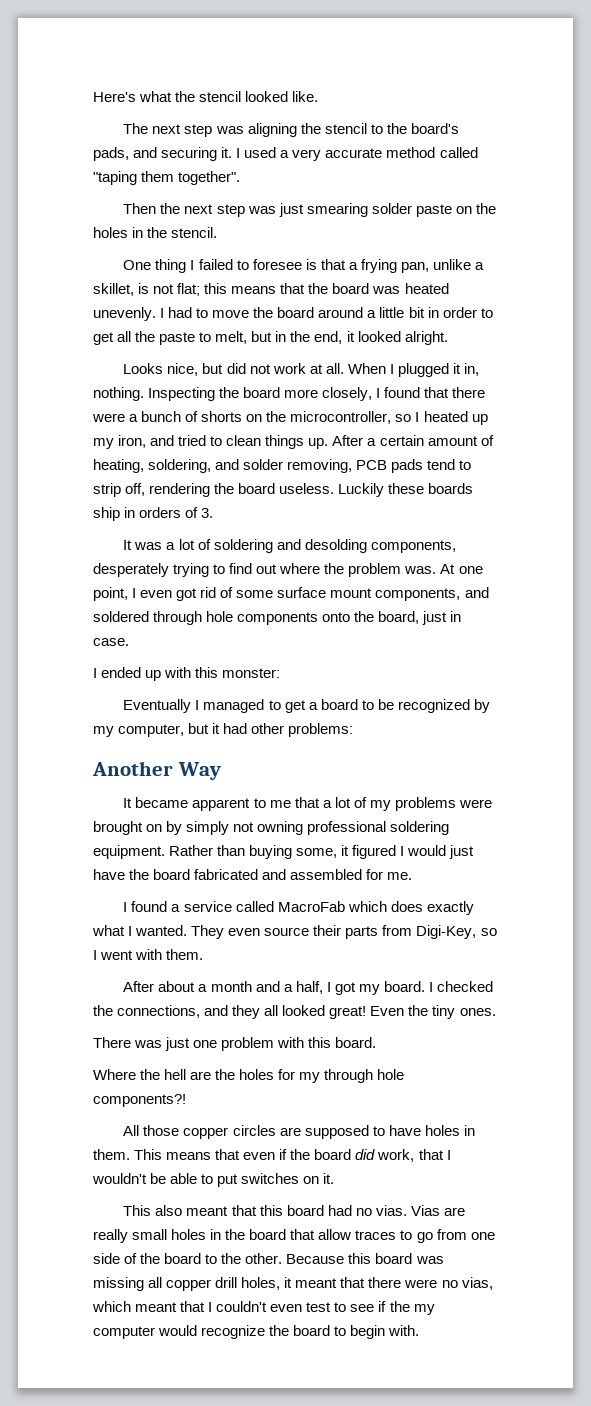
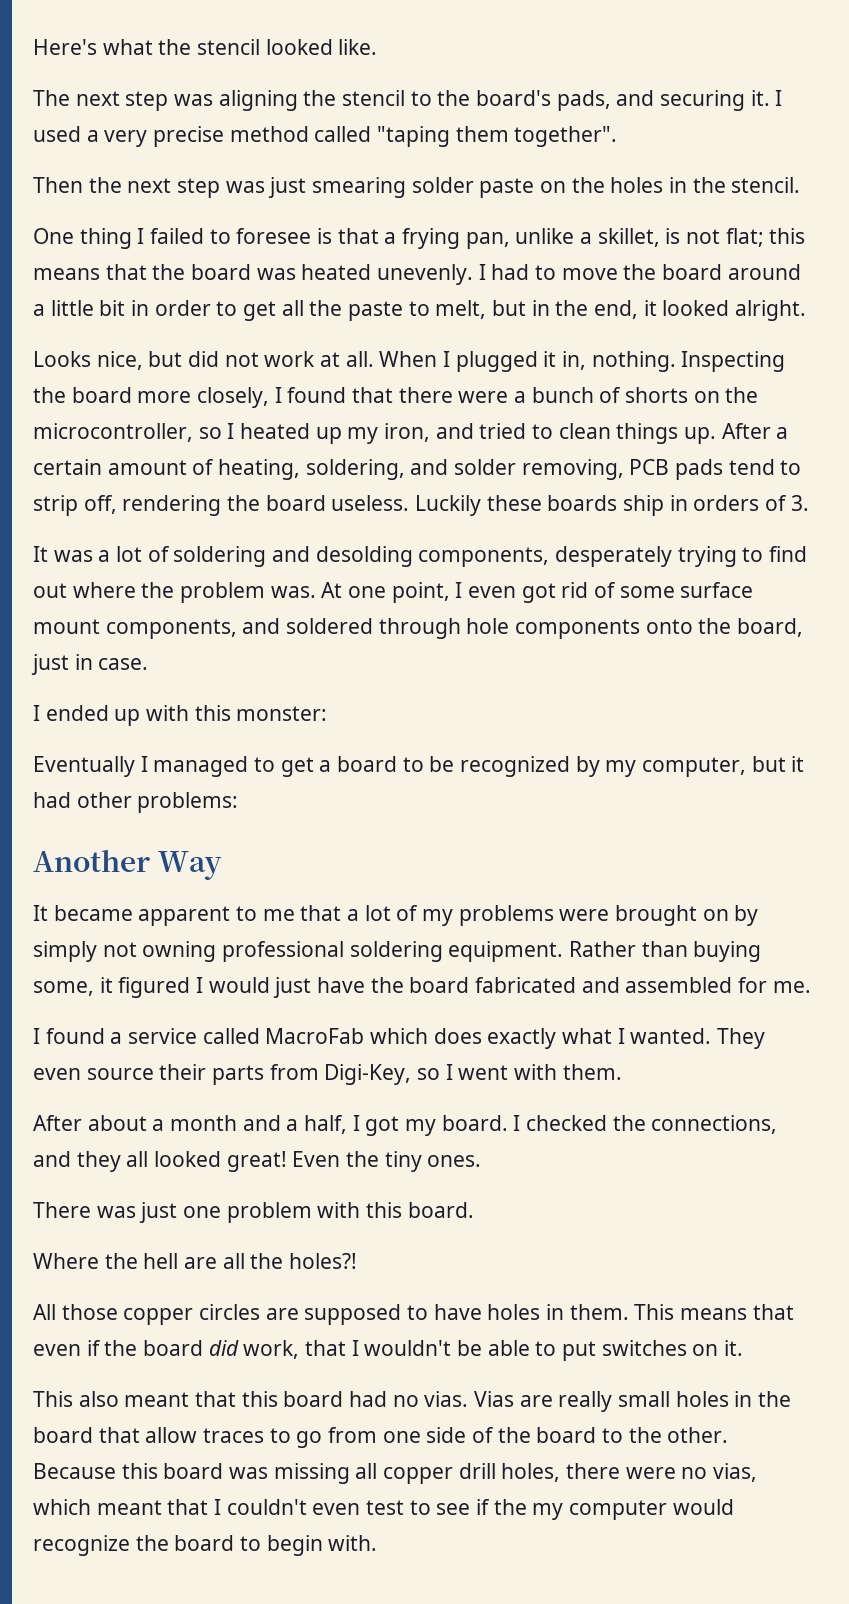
[325,148,383,158] accurate -> [153,126,225,147] precise
[215,1069,405,1083] [93,1094,186,1107] the holes for my through hole components?! -> [222,1253,358,1269] all the holes?!
[284,1277,366,1288] it meant that -> (561, 1472) none

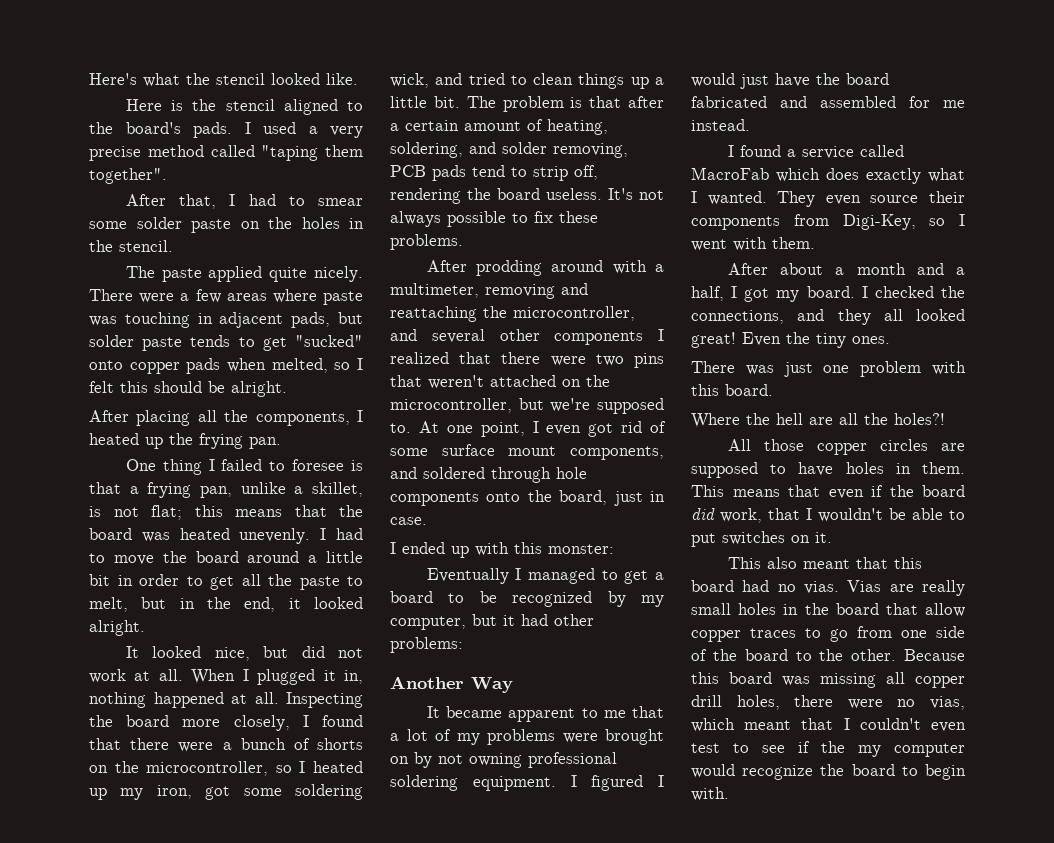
[33,90,406,111] The next step was aligning the stencil -> [125,99,338,115] Here is the stencil aligned
[556,90,770,111] pads, and securing it. -> [193,122,232,138] pads.
[33,177,407,198] Then the next step was just smearing -> [125,194,363,209] [89,221,127,229] After that, I had to smear some
(801, 185) none -> [125,266,363,282] [89,289,363,305] [89,312,363,328] [89,335,363,351] [89,358,363,374] [89,381,287,397] [89,410,363,426] [89,433,281,449] // The paste applied quite nicely. There were a few areas where paste was touching in adjacent pads, but solder paste tends to get "sucked" onto copper pads when melted, so I felt this should be alright. // After placing all the components, I heated up the frying pan.
[33,351,91,367] Looks -> [125,646,202,658] It looked
[591,351,676,372] nothing. -> [89,692,279,708] nothing happened at all.
(431, 432) none -> [205,784,363,800] [390,73,429,88] got some soldering wick,
[684,423,771,444] up. After -> [630,77,664,89] [390,96,664,112] up a little bit. The problem is that after
[415,495,809,516] [33,546,808,567] [33,582,316,603] Luckily these boards ship in orders of 3. // It was a lot of soldering and desolding components, desperately trying to find out where the problem was. -> [608,188,664,200] [390,211,598,227] [390,234,463,250] [426,260,664,276] [390,283,588,299] [390,306,635,322] [390,329,664,345] [390,352,664,368] [390,375,610,389] [390,398,664,414] [390,423,411,433] It's not always possible to fix these problems. // After prodding around with a multimeter, removing and reattaching the microcontroller, and several other components I realized that there were two pins that weren't attached on the microcontroller, but we're supposed to.
[33,941,97,962] simply -> (432, 760) none
[569,941,762,962] [33,977,113,996] Rather than buying some, it -> [570,775,577,787] I
[772,981,811,993] me. -> [943,100,965,108] [691,119,750,131] me instead.
[212,1065,265,1085] parts -> [691,216,780,230] components
(198, 1435) none -> [691,630,741,642] copper

